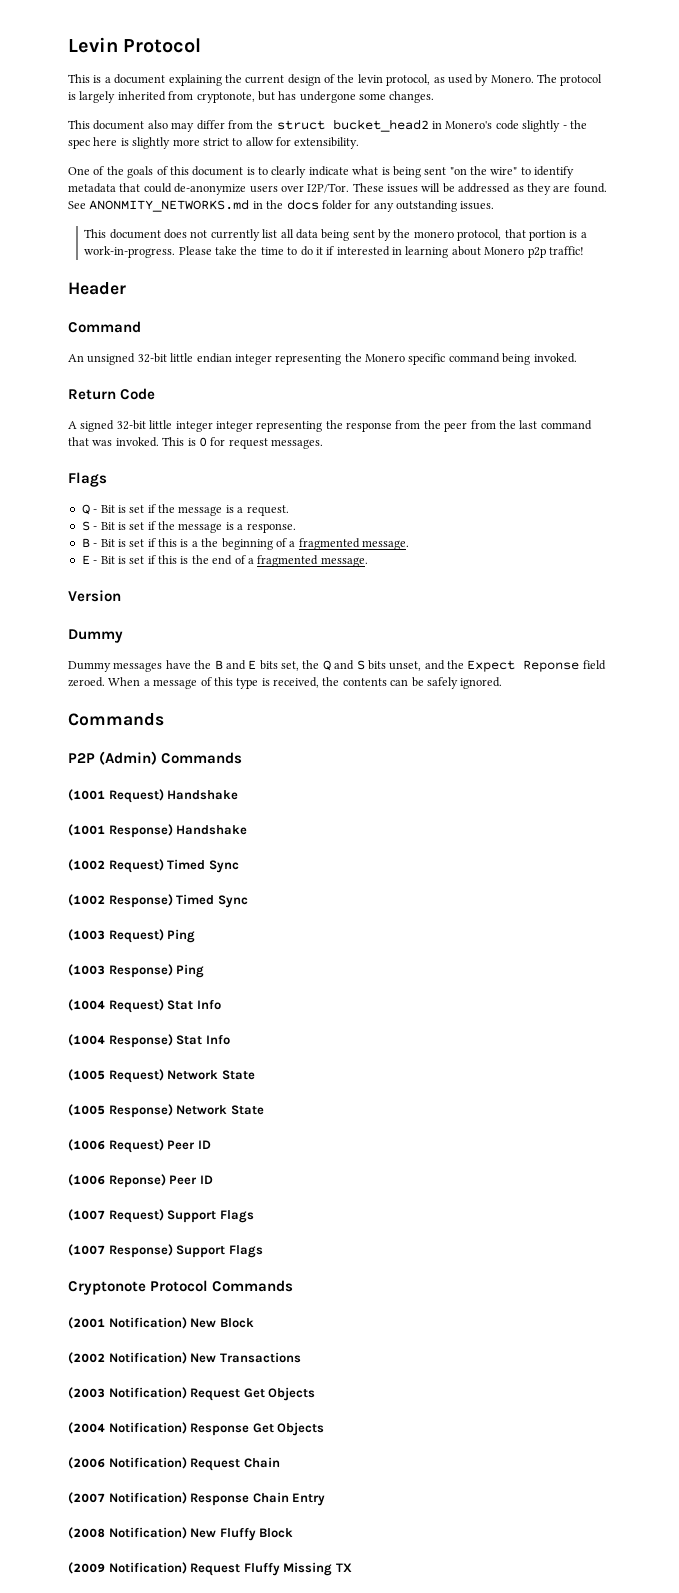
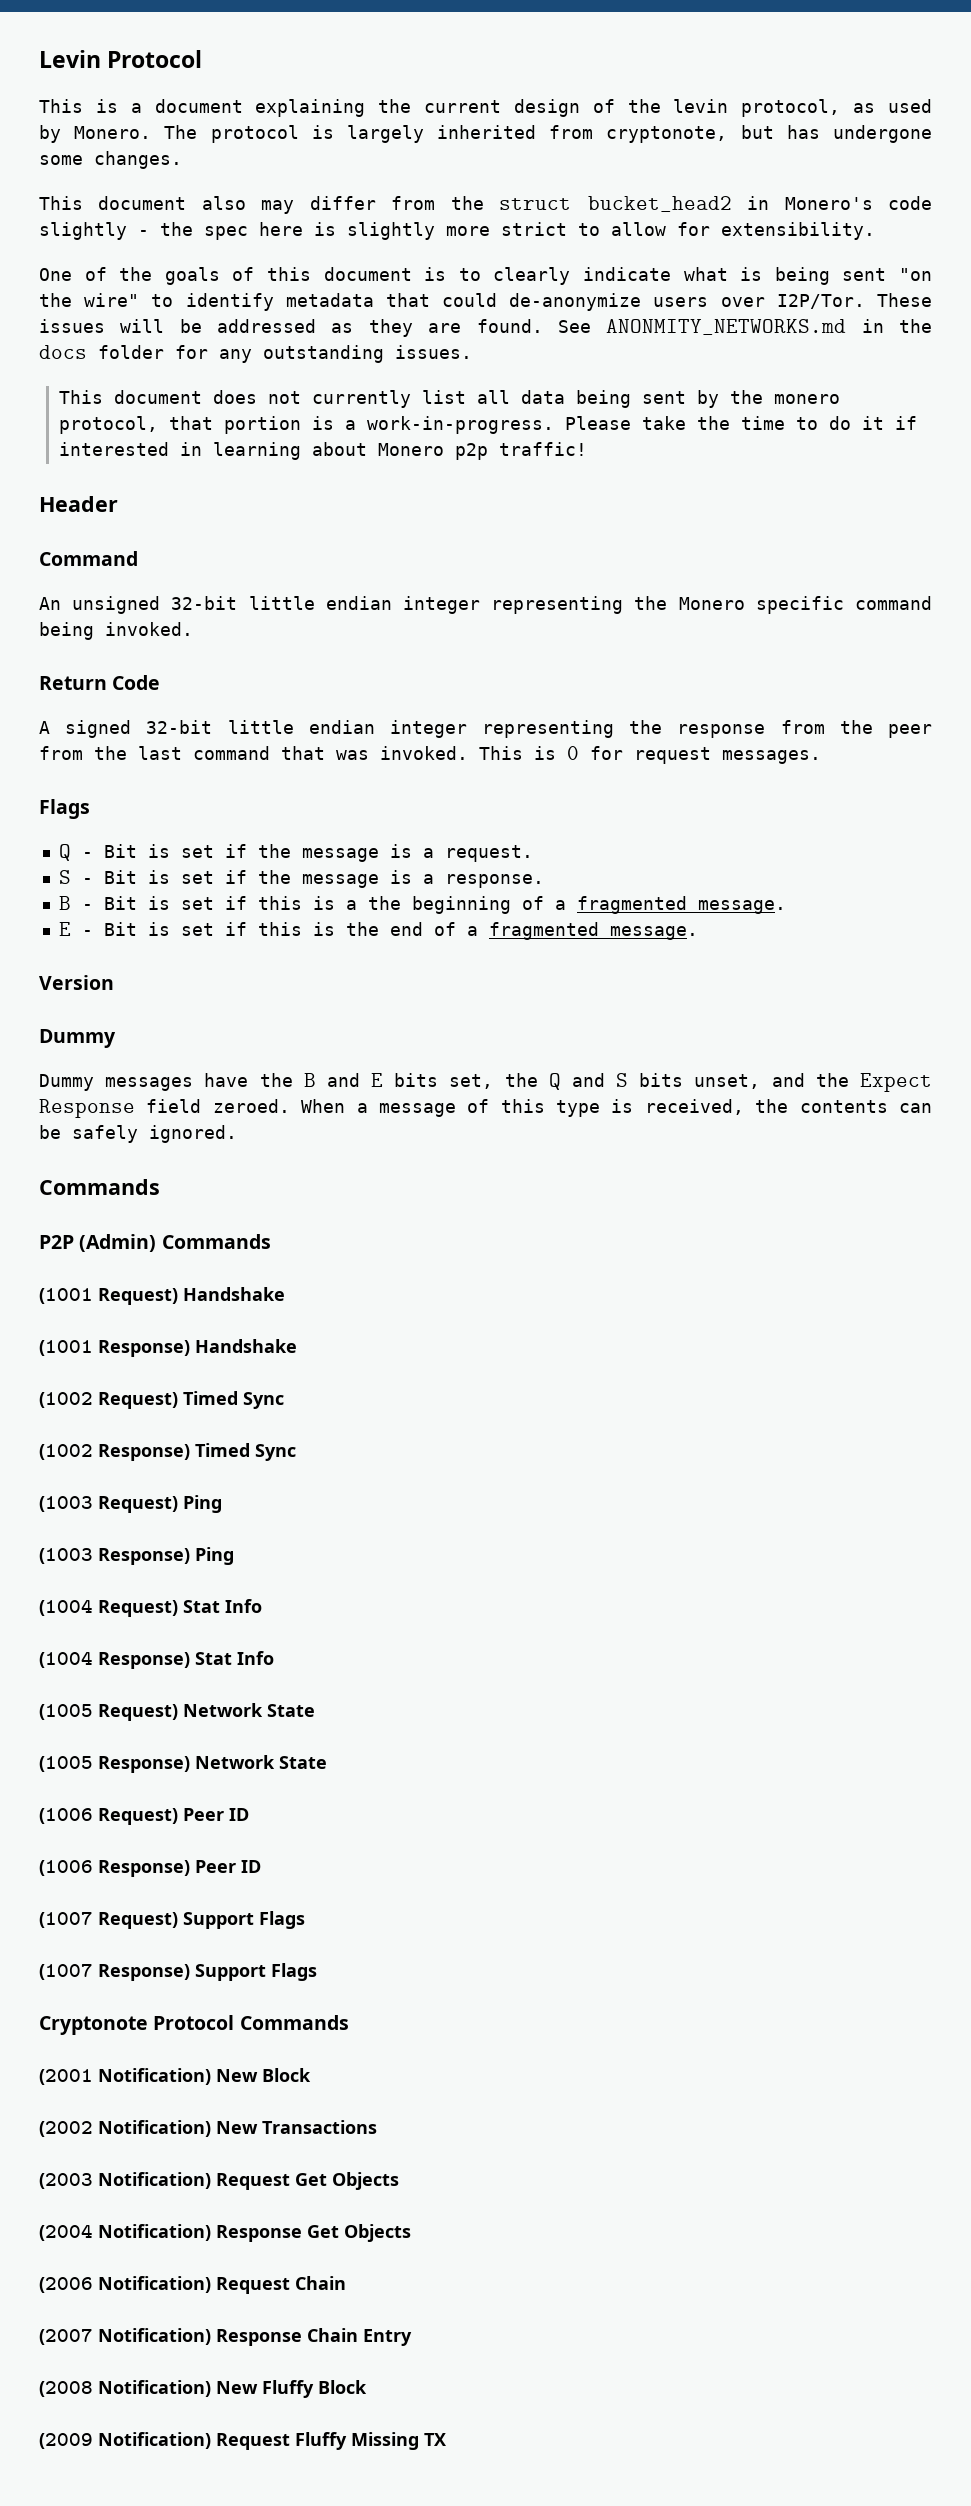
[175,421,213,432] integer -> [308,720,375,734] endian
[523,660,580,672] Reponse -> [39,1099,135,1118] Response
[108,1174,166,1188] Reponse) -> [98,1860,190,1877] Response)

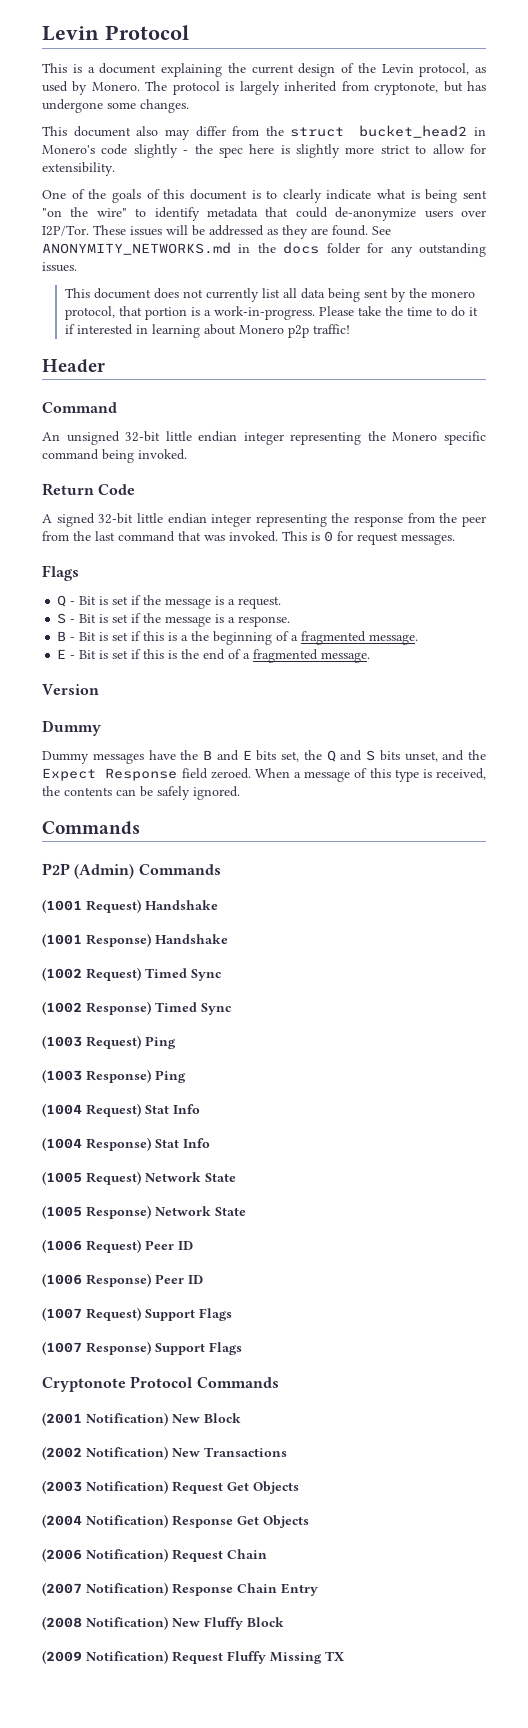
[673,99,729,113] levin -> [381,64,414,73] Levin
[606,319,847,335] ANONMITY_NETWORKS.md -> [42,242,231,255] ANONYMITY_NETWORKS.md

